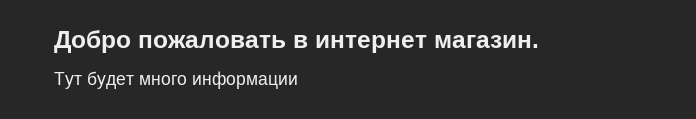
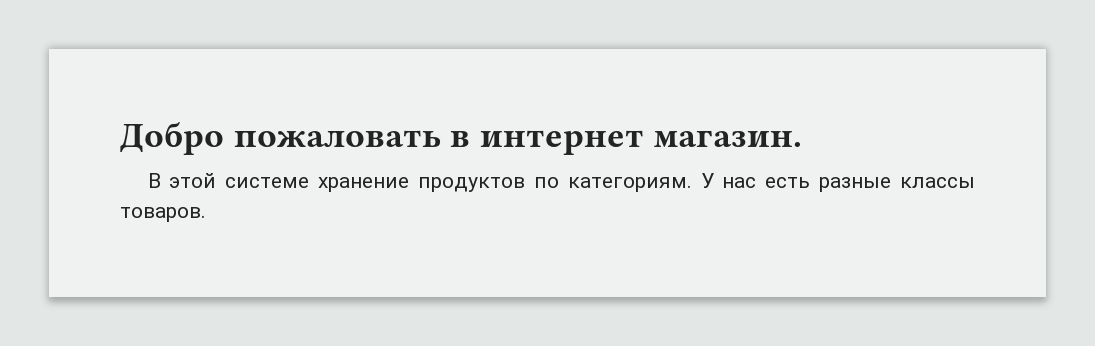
[54,71,298,89] Тут будет много информации -> [147,173,975,192] [120,207,206,222] В этой системе хранение продуктов по категориям. У нас есть разные классы товаров.

